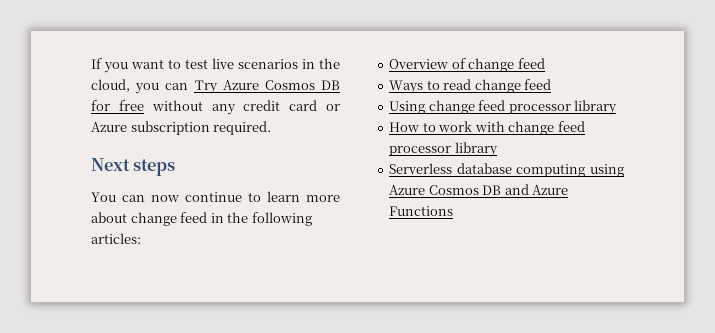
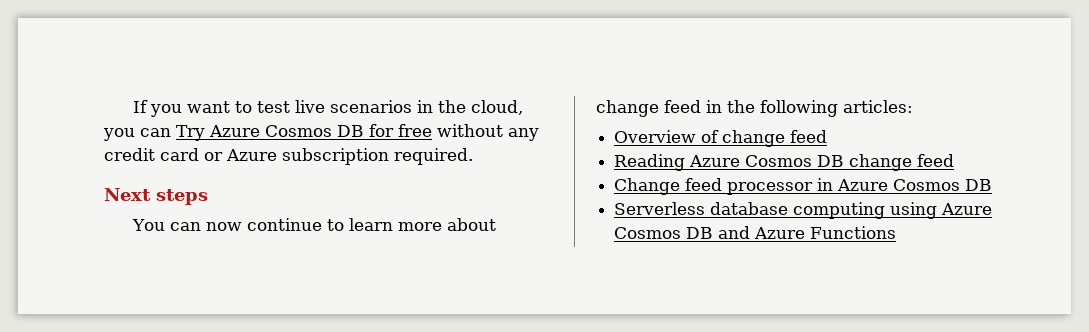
[389,79,552,94] [389,100,618,115] [389,121,585,135] [389,142,498,157] Ways to read change feed // Using change feed processor library // How to work with change feed processor library -> [614,154,955,171] [614,178,993,195] Reading Azure Cosmos DB change feed // Change feed processor in Azure Cosmos DB

